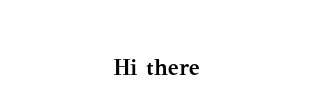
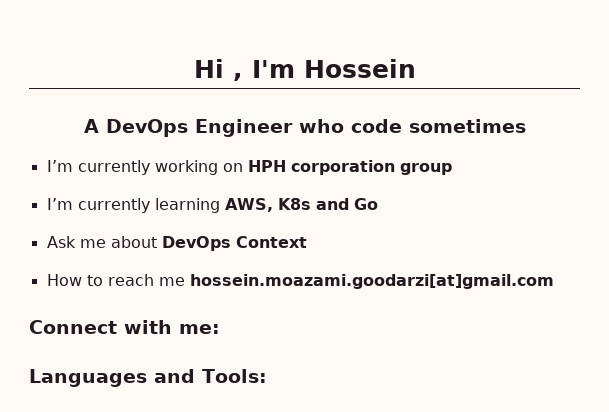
[146,59,200,76] there -> [232,59,416,81] [83,119,526,137] [46,160,452,175] [46,198,378,213] [46,236,307,251] [46,274,554,289] [29,320,220,334] [29,369,267,387] , I'm Hossein // A DevOps Engineer who code sometimes // I’m currently working on HPH corporation group // I’m currently learning AWS, K8s and Go // Ask me about DevOps Context // How to reach me hossein.moazami.goodarzi[at]gmail.com // Connect with me: // Languages and Tools:

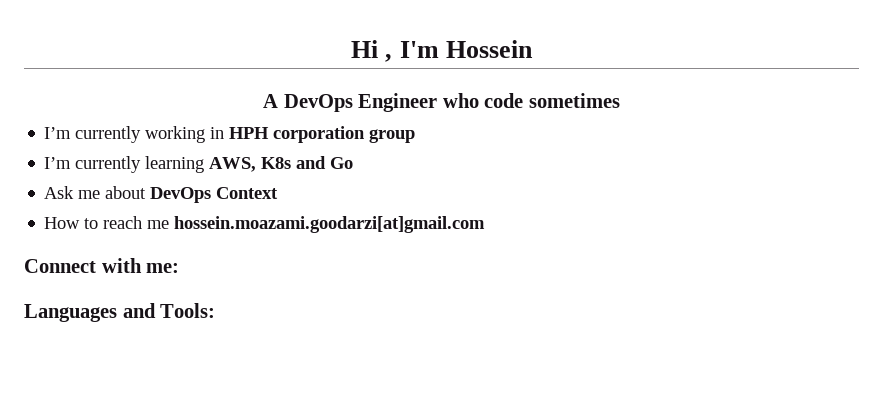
[222,163,243,172] on -> [210,127,225,139] in

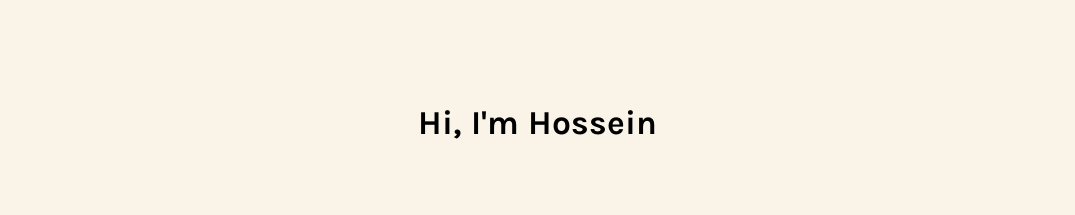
[351,40,393,62] Hi , -> [418,110,462,139] Hi,
[263,93,620,112] [44,126,416,143] [44,156,354,173] [44,186,279,203] [44,216,486,233] [24,258,180,273] [24,303,216,322] // A DevOps Engineer who code sometimes // I’m currently working in HPH corporation group // I’m currently learning AWS, K8s and Go // Ask me about DevOps Context // How to reach me hossein.moazami.goodarzi[at]gmail.com // Connect with me: // Languages and Tools: -> (657, 122) none

